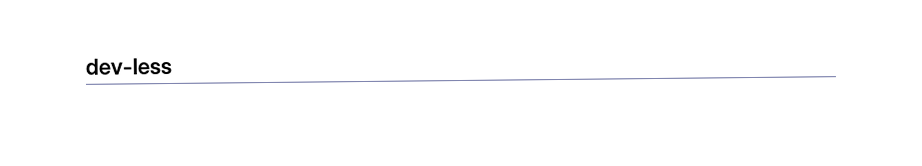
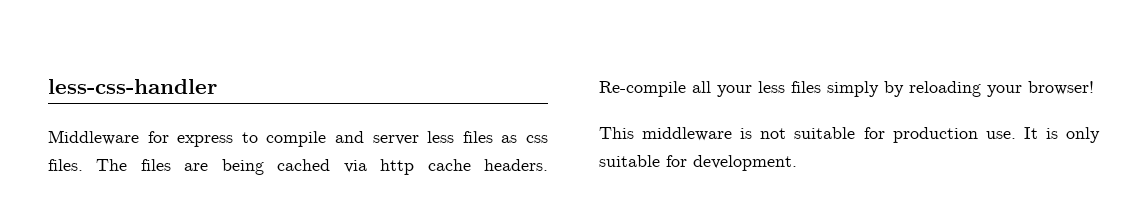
[85,57,172,76] dev-less -> [48,79,217,94] [48,130,549,147] [48,159,549,175] [599,81,1094,97] [599,127,1100,143] [599,155,797,171] less-css-handler // Middleware for express to compile and server less files as css files. The files are being cached via http cache headers. Re-compile all your less files simply by reloading your browser! // This middleware is not suitable for production use. It is only suitable for development.

